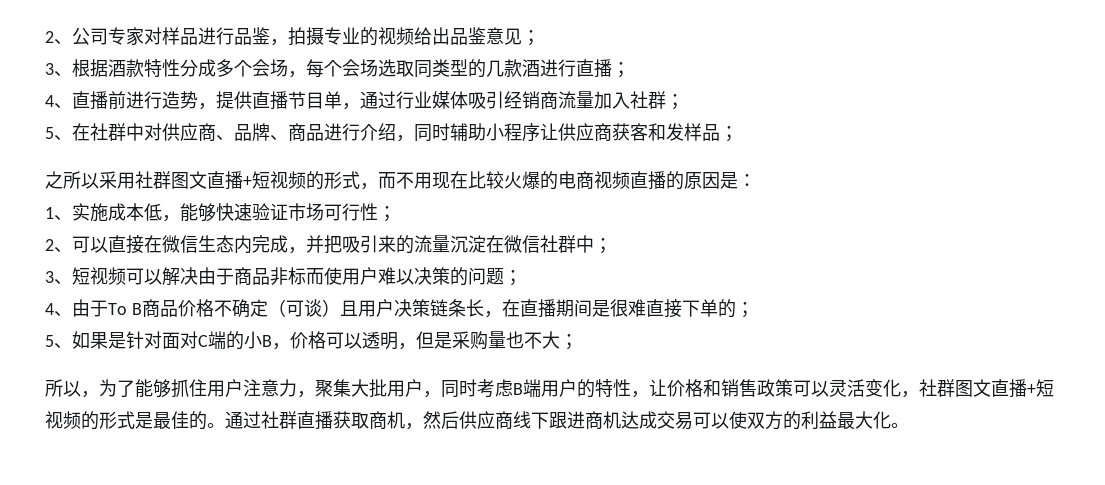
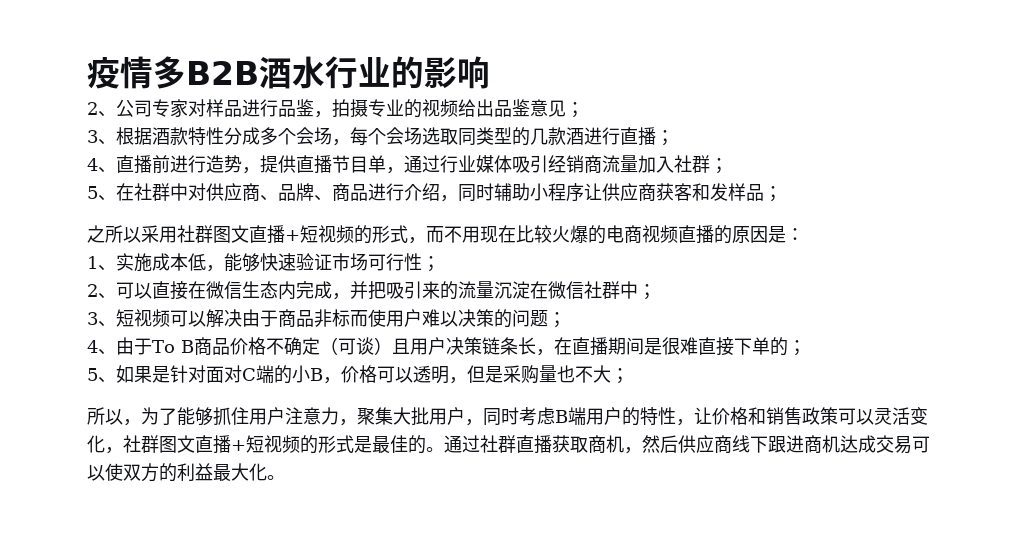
(45, 37) none -> [87,56,490,89] 疫情多B2B酒水行业的影响 //

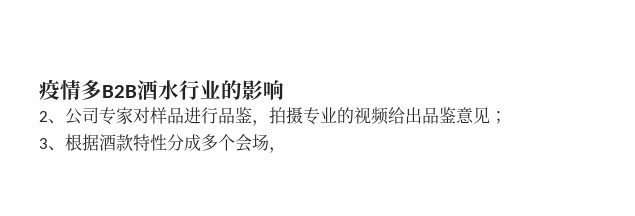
[350,127,674,146] [87,155,728,174] [87,183,782,202] [87,225,804,244] [87,253,440,272] [87,281,656,300] [87,309,566,328] [87,337,806,356] [87,365,629,384] [87,407,928,426] [87,435,930,454] [87,463,285,482] 每个会场选取同类型的几款酒进行直播； // 4、直播前进行造势，提供直播节目单，通过行业媒体吸引经销商流量加入社群； // 5、在社群中对供应商、品牌、商品进行介绍，同时辅助小程序让供应商获客和发样品； // 之所以采用社群图文直播+短视频的形式，而不用现在比较火爆的电商视频直播的原因是： // 1、实施成本低，能够快速验证市场可行性； // 2、可以直接在微信生态内完成，并把吸引来的流量沉淀在微信社群中； // 3、短视频可以解决由于商品非标而使用户难以决策的问题； // 4、由于To B商品价格不确定（可谈）且用户决策链条长，在直播期间是很难直接下单的； // 5、如果是针对面对C端的小B，价格可以透明，但是采购量也不大； // 所以，为了能够抓住用户注意力，聚集大批用户，同时考虑B端用户的特性，让价格和销售政策可以灵活变化，社群图文直播+短视频的形式是最佳的。通过社群直播获取商机，然后供应商线下跟进商机达成交易可以使双方的利益最大化。 -> (286, 150) none

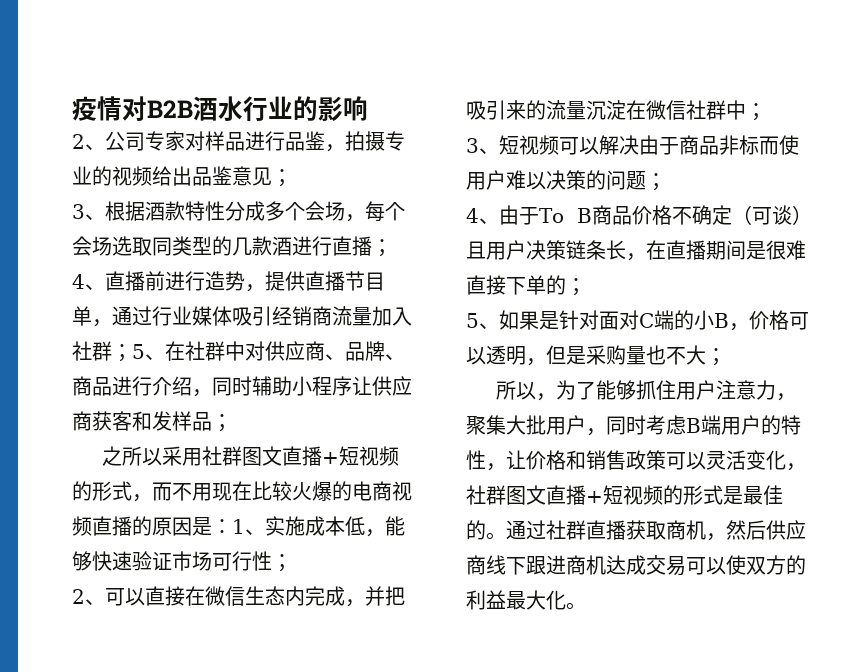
[81,80,102,100] 多 -> [122,96,147,121] 对
(286, 150) none -> [365,201,405,222] [72,236,392,257] [72,271,385,292] [72,306,412,327] [72,341,405,362] [72,376,412,397] [72,411,232,432] [101,446,399,466] [72,481,412,502] [72,516,405,537] [72,551,292,572] [72,586,405,607] [466,100,766,121] [466,135,799,155] [466,170,666,191] [466,205,812,225] [466,240,806,261] [466,275,586,296] [466,310,809,331] [466,345,726,366] [495,380,796,401] [466,415,801,436] [466,450,806,471] [466,485,783,505] [466,520,806,541] [466,555,806,576] [466,590,586,610] 每个会场选取同类型的几款酒进行直播；4、直播前进行造势，提供直播节目单，通过行业媒体吸引经销商流量加入社群；5、在社群中对供应商、品牌、商品进行介绍，同时辅助小程序让供应商获客和发样品； // 之所以采用社群图文直播+短视频的形式，而不用现在比较火爆的电商视频直播的原因是：1、实施成本低，能够快速验证市场可行性； // 2、可以直接在微信生态内完成，并把吸引来的流量沉淀在微信社群中； // 3、短视频可以解决由于商品非标而使用户难以决策的问题； // 4、由于To B商品价格不确定（可谈）且用户决策链条长，在直播期间是很难直接下单的； // 5、如果是针对面对C端的小B，价格可以透明，但是采购量也不大； // 所以，为了能够抓住用户注意力，聚集大批用户，同时考虑B端用户的特性，让价格和销售政策可以灵活变化，社群图文直播+短视频的形式是最佳的。通过社群直播获取商机，然后供应商线下跟进商机达成交易可以使双方的利益最大化。

